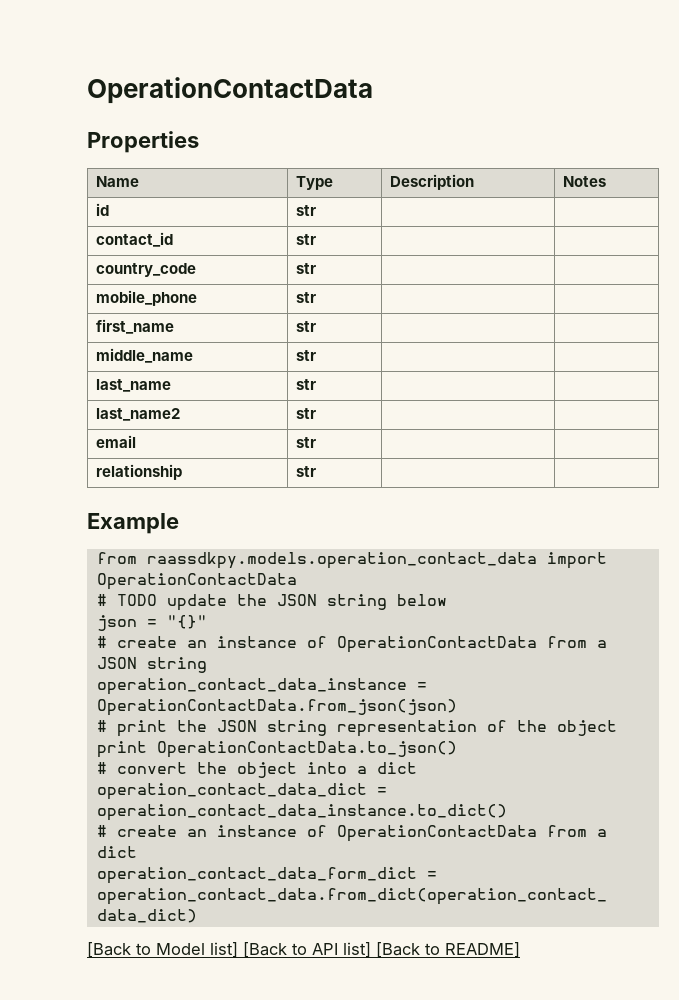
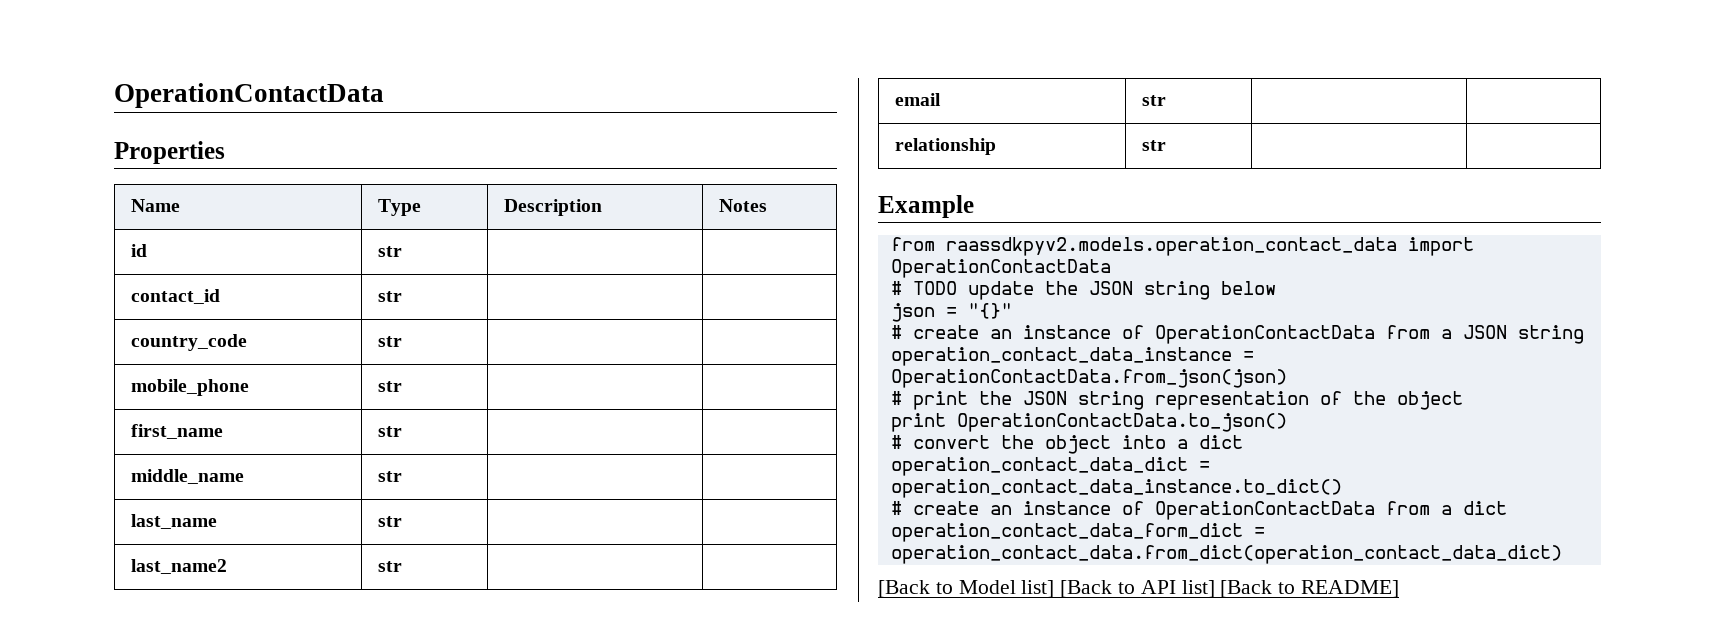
[146,552,537,569] raassdkpy.models.operation_contact_data -> [945,237,1397,256] raassdkpyv2.models.operation_contact_data

